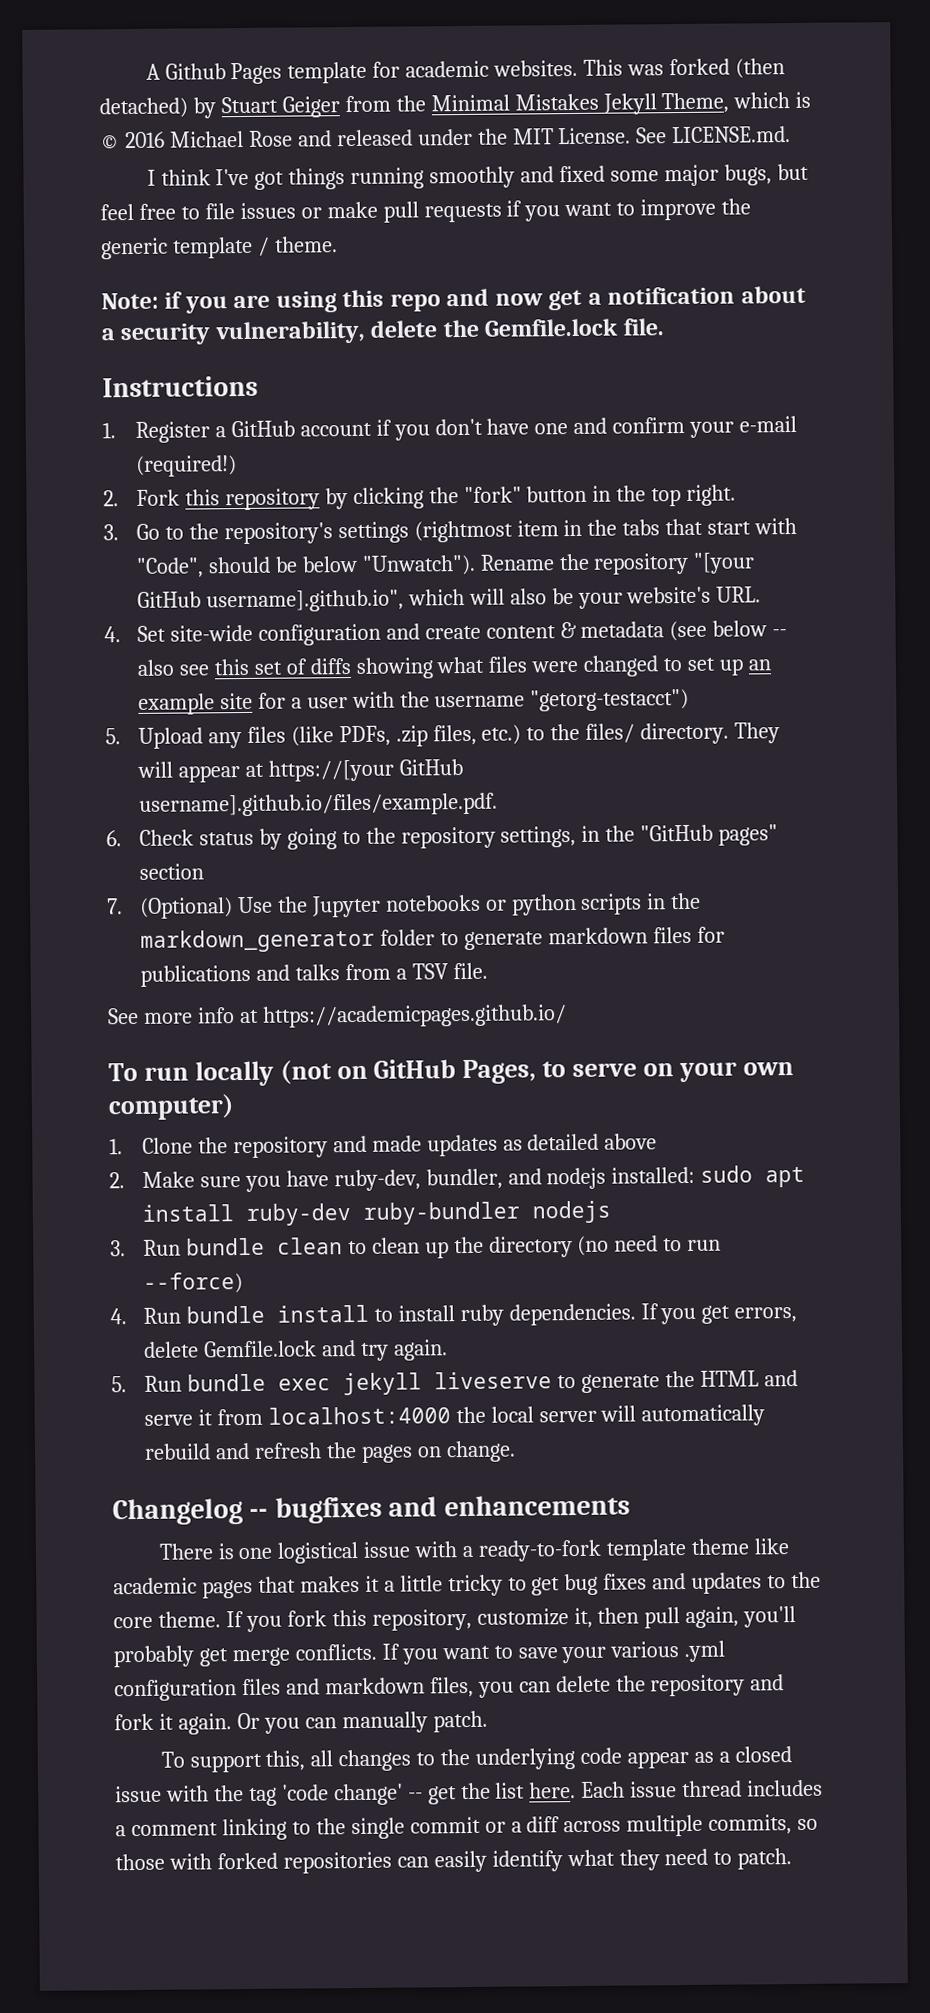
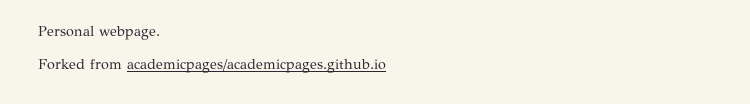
[145,58,785,85] [99,91,812,119] [100,126,792,150] [146,163,809,190] [100,198,752,223] [101,236,338,260] [101,285,806,314] [101,318,664,346] [102,375,258,398] [102,415,798,443] [134,455,237,477] [103,484,737,511] [103,517,798,545] [135,552,756,578] [136,586,762,613] [104,620,788,646] [136,655,772,679] [137,688,690,715] [105,722,781,749] [136,759,463,783] [138,792,498,817] [106,824,779,850] [138,863,204,880] [107,892,702,919] [139,926,725,953] [139,962,488,987] [108,1004,567,1028] [108,1059,794,1087] [108,1094,235,1121] [109,1133,658,1159] [109,1165,806,1193] [141,1200,611,1226] [110,1235,722,1259] [142,1272,243,1294] [110,1303,798,1327] [143,1339,448,1361] [111,1369,798,1396] [143,1404,766,1427] [143,1440,516,1463] [112,1494,630,1526] [158,1538,789,1564] [113,1571,822,1599] [113,1606,797,1633] [113,1640,726,1668] [114,1674,785,1702] [114,1710,488,1735] [160,1746,792,1773] [115,1779,824,1807] [115,1814,819,1841] [115,1848,793,1874] A Github Pages template for academic websites. This was forked (then detached) by Stuart Geiger from the Minimal Mistakes Jekyll Theme, which is © 2016 Michael Rose and released under the MIT License. See LICENSE.md. // I think I've got things running smoothly and fixed some major bugs, but feel free to file issues or make pull requests if you want to improve the generic template / theme. // Note: if you are using this repo and now get a notification about a security vulnerability, delete the Gemfile.lock file. // Instructions // 1. Register a GitHub account if you don't have one and confirm your e-mail (required!) // 2. Fork this repository by clicking the "fork" button in the top right. // 3. Go to the repository's settings (rightmost item in the tabs that start with "Code", should be below "Unwatch"). Rename the repository "[your GitHub username].github.io", which will also be your website's URL. // 4. Set site-wide configuration and create content & metadata (see below -- also see this set of diffs showing what files were changed to set up an example site for a user with the username "getorg-testacct") // 5. Upload any files (like PDFs, .zip files, etc.) to the files/ directory. They will appear at https://[your GitHub username].github.io/files/example.pdf. // 6. Check status by going to the repository settings, in the "GitHub pages" section // 7. (Optional) Use the Jupyter notebooks or python scripts in the markdown_generator folder to generate markdown files for publications and talks from a TSV file. // See more info at https://academicpages.github.io/ // To run locally (not on GitHub Pages, to serve on your own computer) // 1. Clone the repository and made updates as detailed above // 2. Make sure you have ruby-dev, bundler, and nodejs installed: sudo apt install ruby-dev ruby-bundler nodejs // 3. Run bundle clean to clean up the directory (no need to run --force) // 4. Run bundle install to install ruby dependencies. If you get errors, delete Gemfile.lock and try again. // 5. Run bundle exec jekyll liveserve to generate the HTML and serve it from localhost:4000 the local server will automatically rebuild and refresh the pages on change. // Changelog -- bugfixes and enhancements // There is one logistical issue with a ready-to-fork template theme like academic pages that makes it a little tricky to get bug fixes and updates to the core theme. If you fork this repository, customize it, then pull again, you'll probably get merge conflicts. If you want to save your various .yml configuration files and markdown files, you can delete the repository and fork it again. Or you can manually patch. // To support this, all changes to the underlying code appear as a closed issue with the tag 'code change' -- get the list here. Each issue thread includes a comment linking to the single commit or a diff across multiple commits, so those with forked repositories can easily identify what they need to patch. -> [38,26,160,40] [38,59,386,73] Personal webpage. // Forked from academicpages/academicpages.github.io

